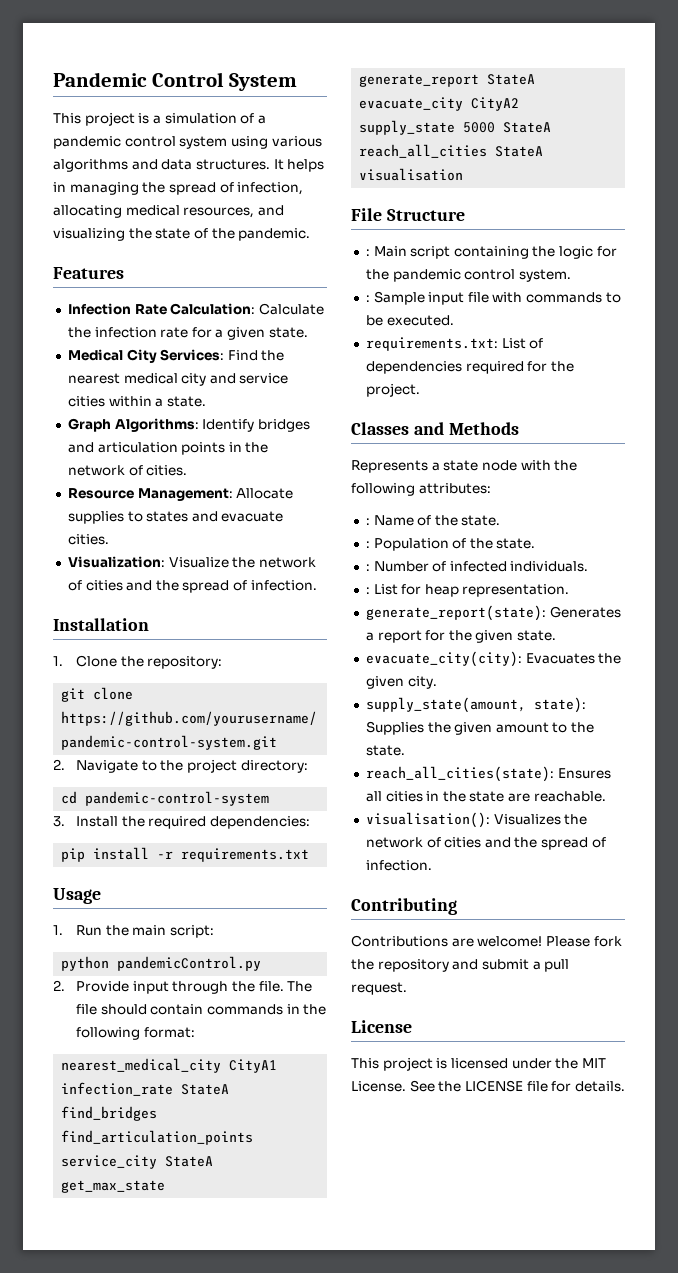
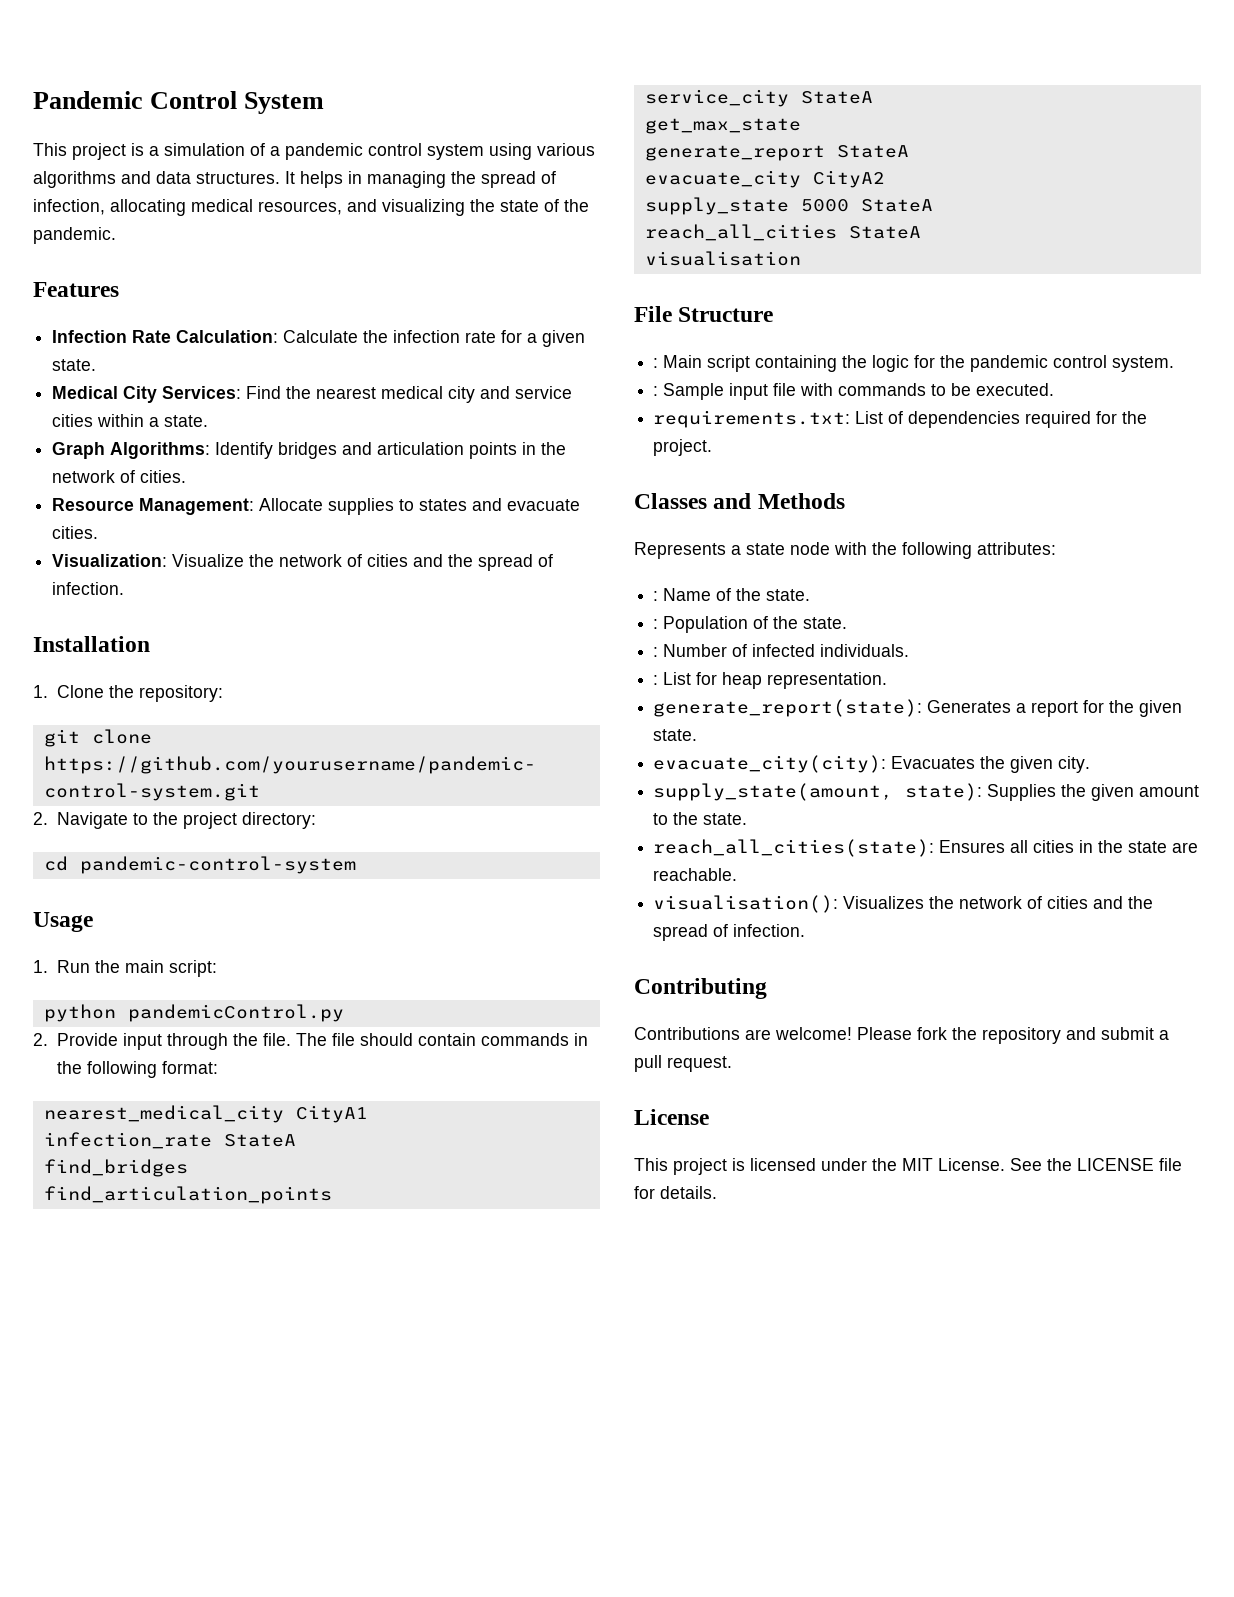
[53,816,311,829] [61,847,310,862] // 3. Install the required dependencies: // pip install -r requirements.txt -> (356, 865) none

